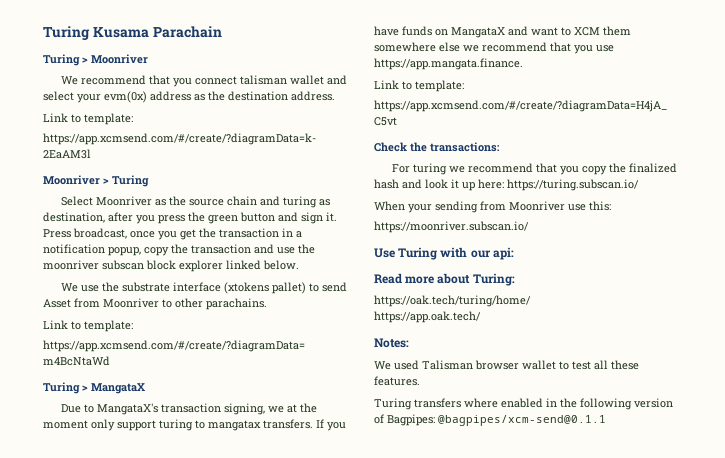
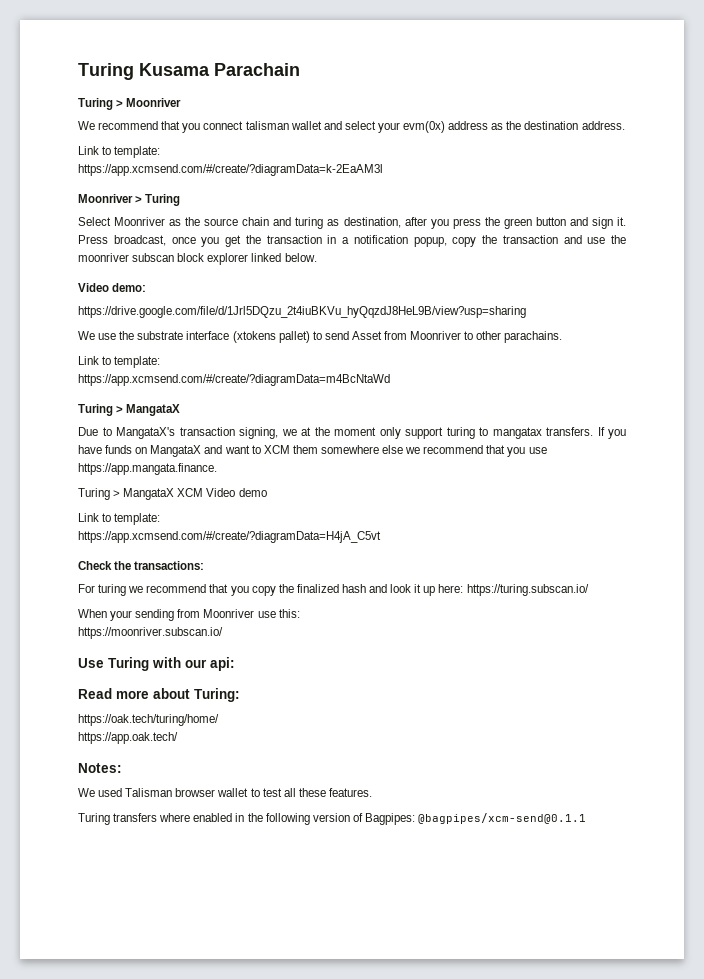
(299, 265) none -> [78,283,147,292] [78,306,526,318] // Video demo: // https://drive.google.com/file/d/1Jrl5DQzu_2t4iuBKVu_hyQqzdJ8HeL9B/view?usp=sharing
(523, 64) none -> [78,488,267,500] // Turing > MangataX XCM Video demo

